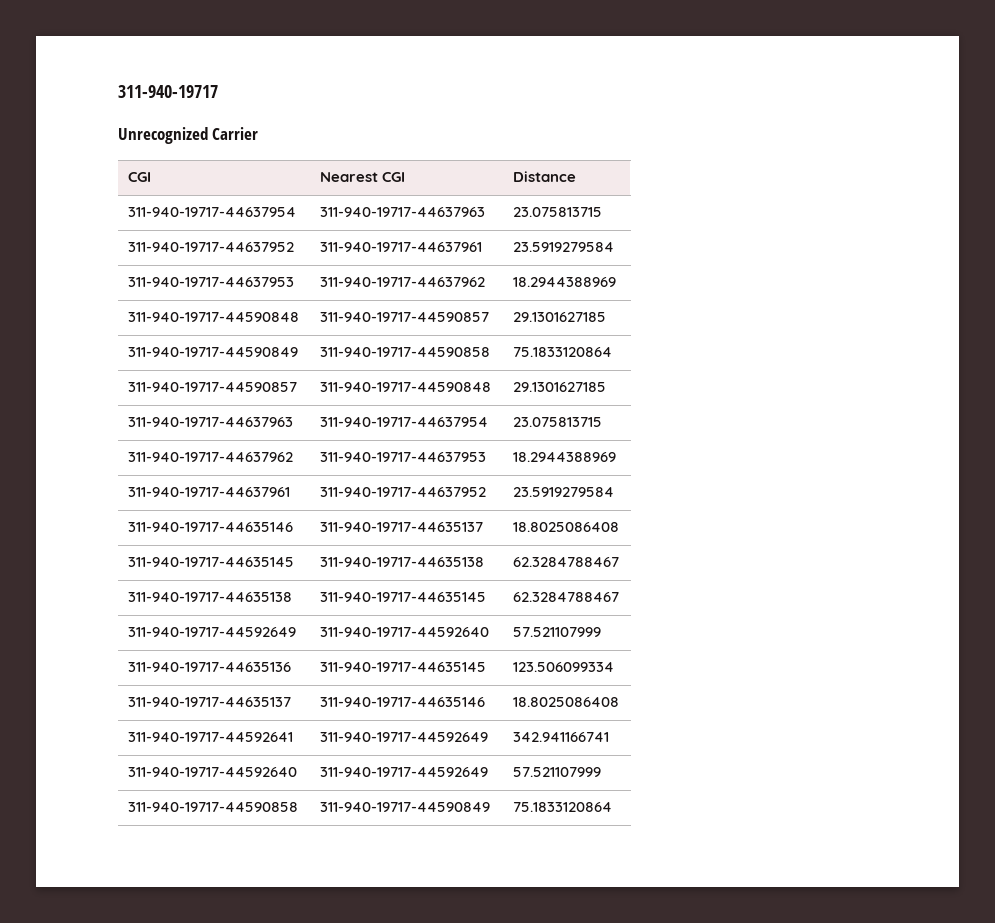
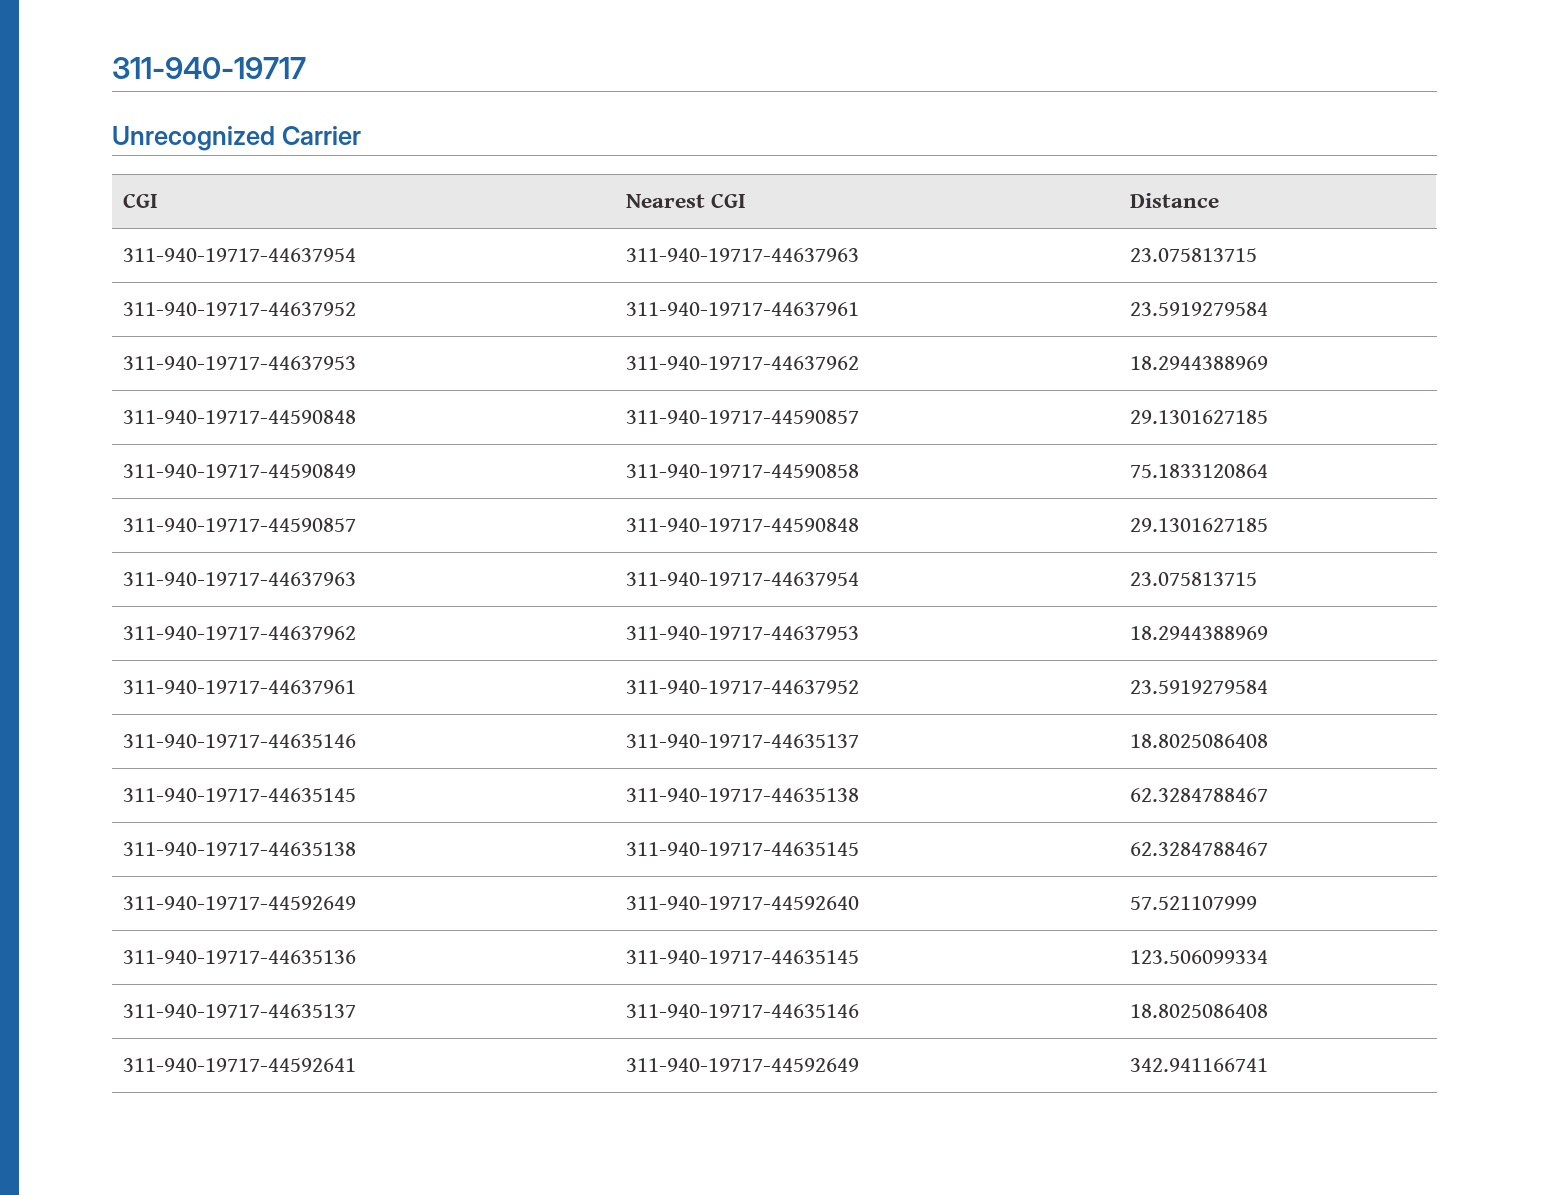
[128,767,298,777] [320,767,489,777] [513,767,602,777] [128,802,299,812] [320,802,491,812] [513,802,613,812] // 311-940-19717-44592640 | 311-940-19717-44592649 | 57.521107999 // 311-940-19717-44590858 | 311-940-19717-44590849 | 75.1833120864 -> (1268, 1065) none

